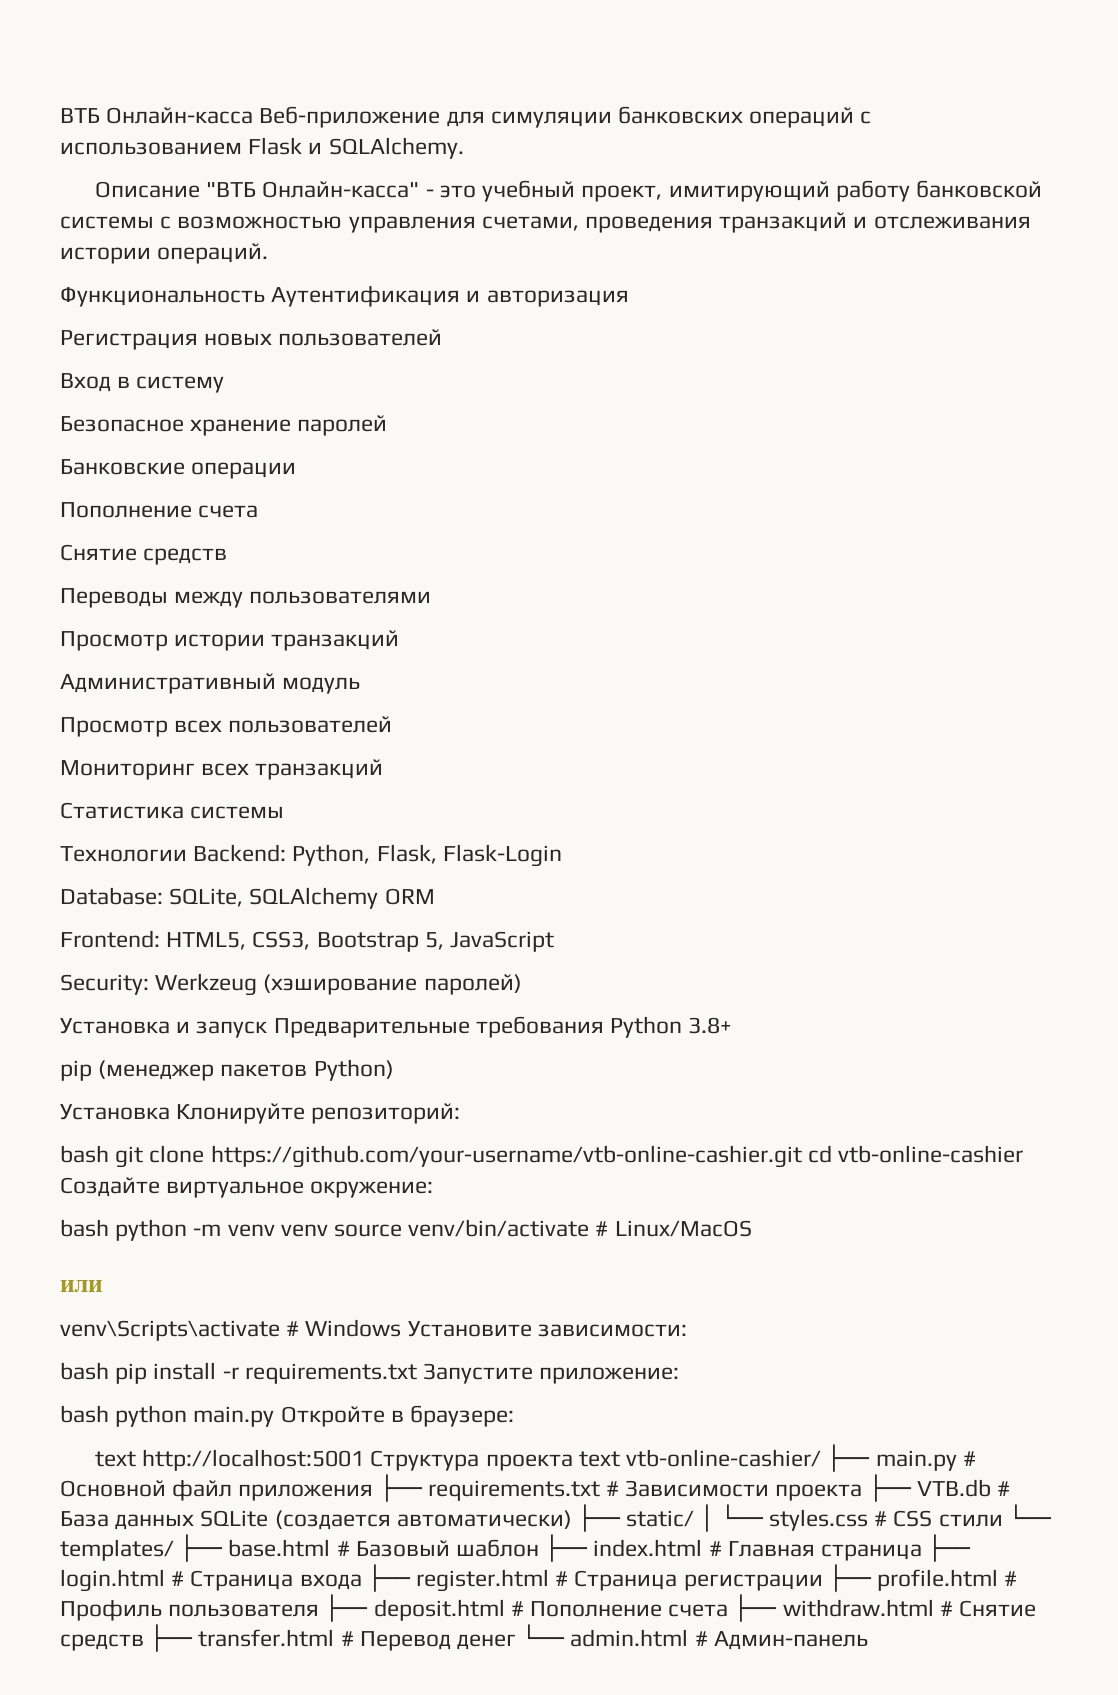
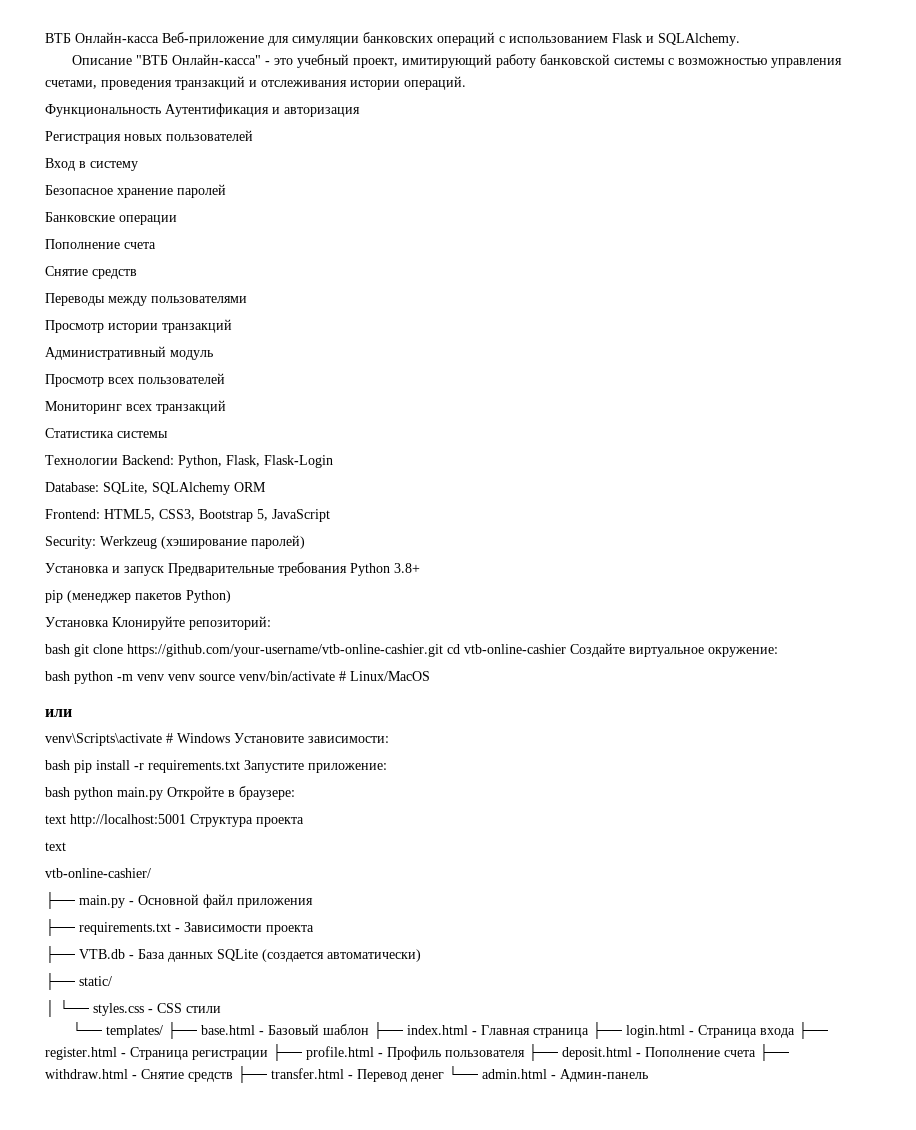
[578,1451,620,1467] text -> [45,842,66,851] // text //
(822, 1458) none -> (151, 873) //
[962,1451,976,1466] # -> [129,901,134,905] -
(374, 1492) none -> (313, 903) //
[606,1481,620,1496] # -> [175,928,180,932] -
(863, 1492) none -> (314, 930) //
[997,1481,1011,1496] # -> [129,955,134,959] -
(572, 1519) none -> (421, 955) //
(695, 1518) none -> (112, 981) //
[874,1511,888,1526] # -> [148,1009,153,1013] -
(1003, 1520) none -> (221, 1009) //
[336,1541,350,1556] # -> [259,1031,265,1035] -
[708,1541,722,1556] # -> [472,1031,478,1035] -
[171,1571,185,1586] # -> [689,1031,695,1035] -
[555,1571,569,1586] # -> [121,1053,126,1057] -
[1004,1571,1018,1586] # -> [378,1053,383,1057] -
[510,1601,524,1616] # -> [636,1053,641,1057] -
[939,1601,953,1616] # -> [132,1075,137,1079] -
[340,1631,354,1646] # -> [348,1075,353,1079] -
[694,1631,708,1646] # -> [551,1075,556,1079] -

